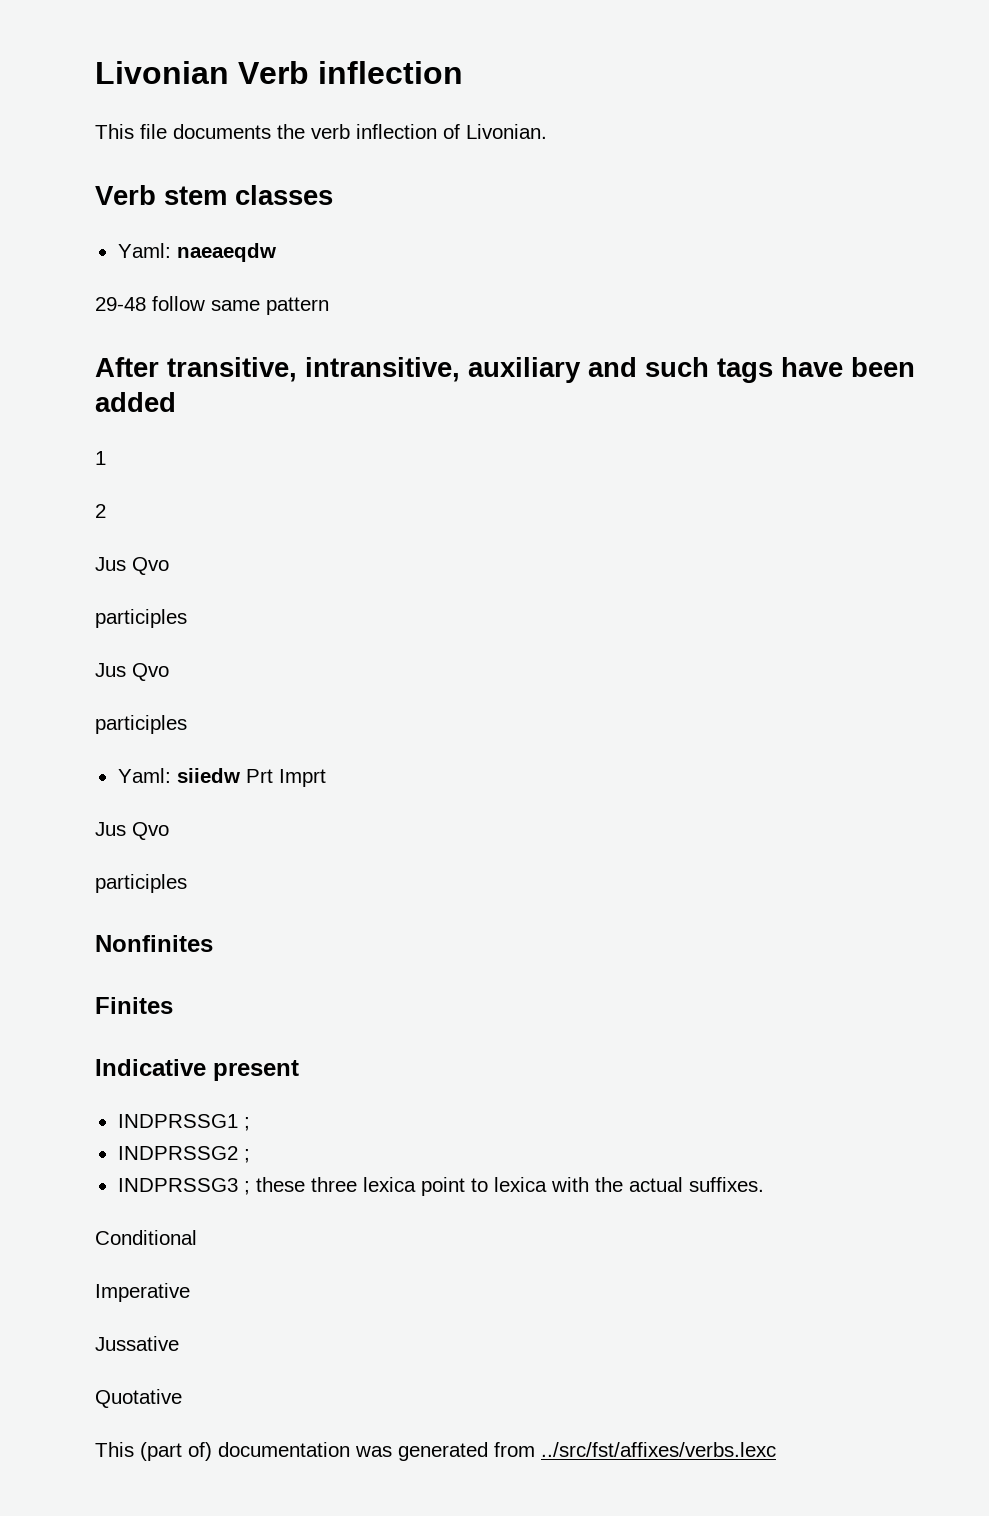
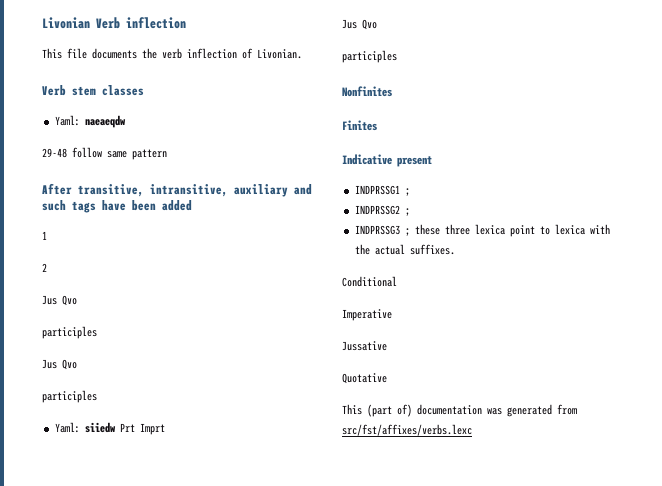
[541,1442,776,1457] ../src/fst/affixes/verbs.lexc -> [342,424,472,436] src/fst/affixes/verbs.lexc

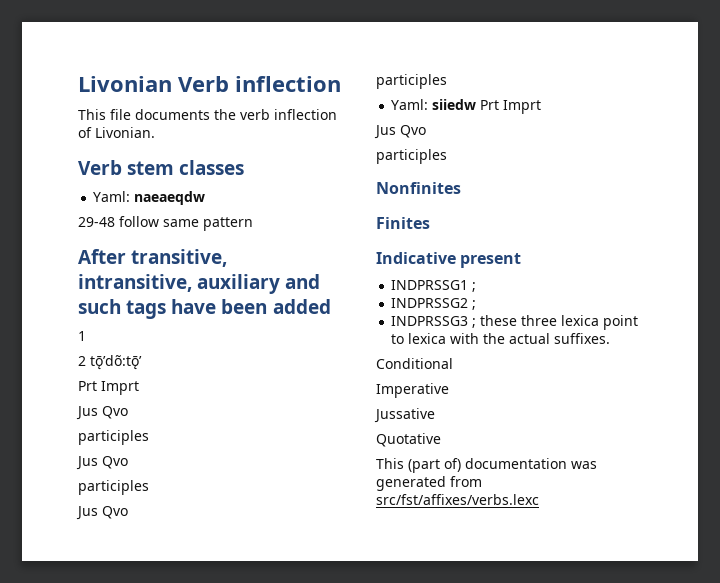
(47, 267) none -> [90,355,142,370] [78,381,139,395] [76,406,128,420] [78,430,149,445] tǭʼdõ:tǭʼ // Prt Imprt // Jus Qvo // participles

